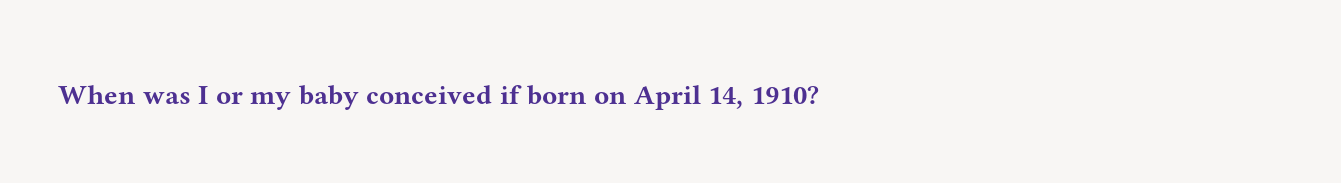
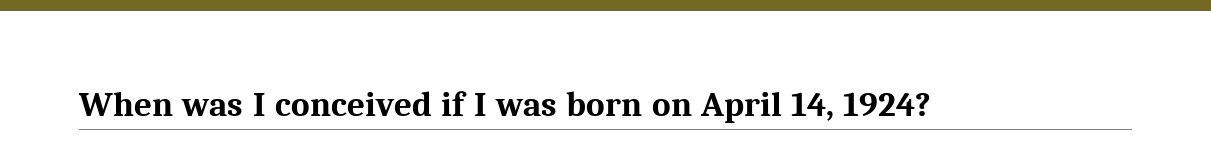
[215,85,522,110] or my baby conceived if -> [274,91,557,116] conceived if I was
[750,86,819,104] 1910? -> [843,92,932,117] 1924?

